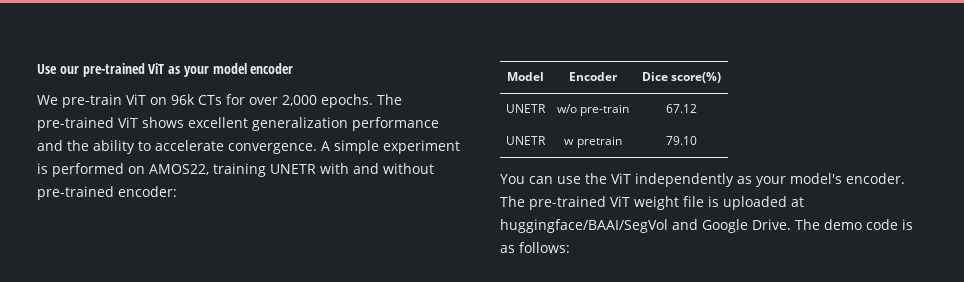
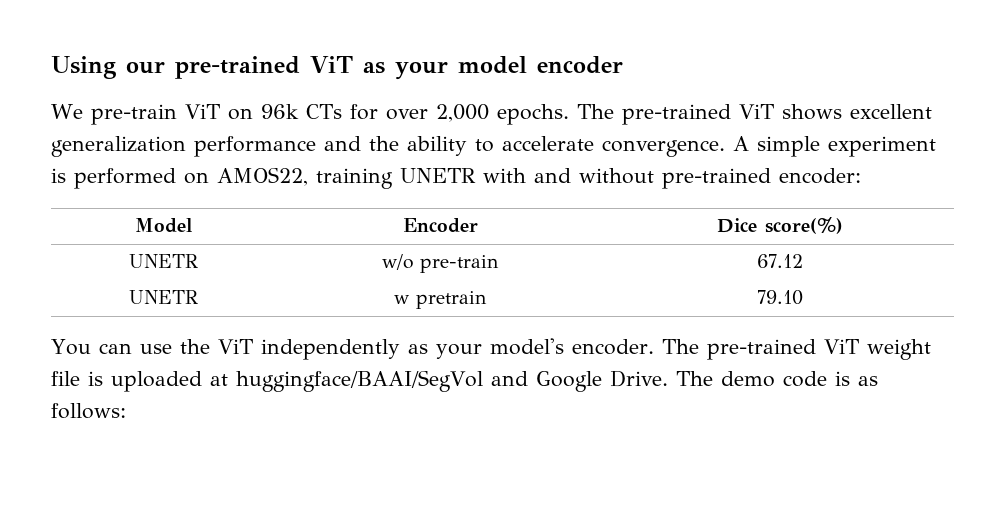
[37,64,57,74] Use -> [51,56,116,79] Using

